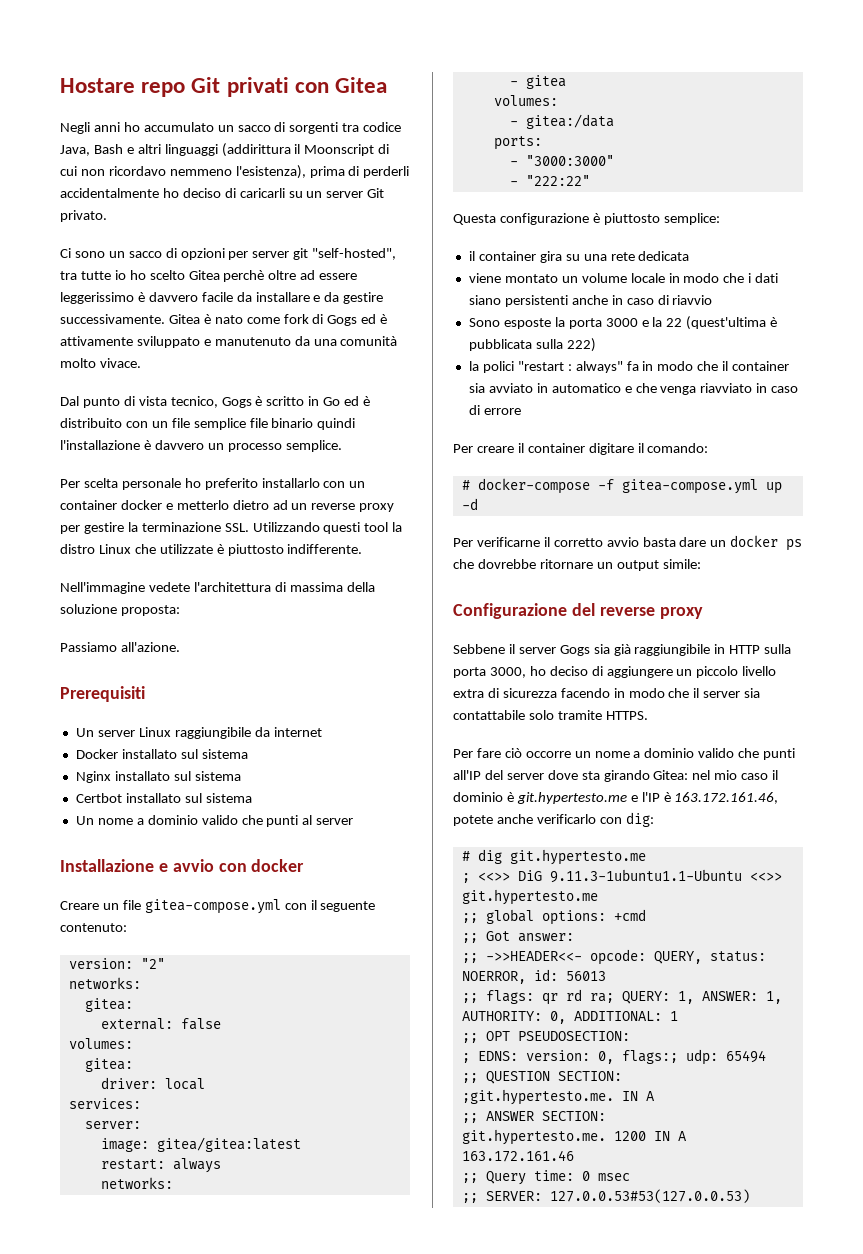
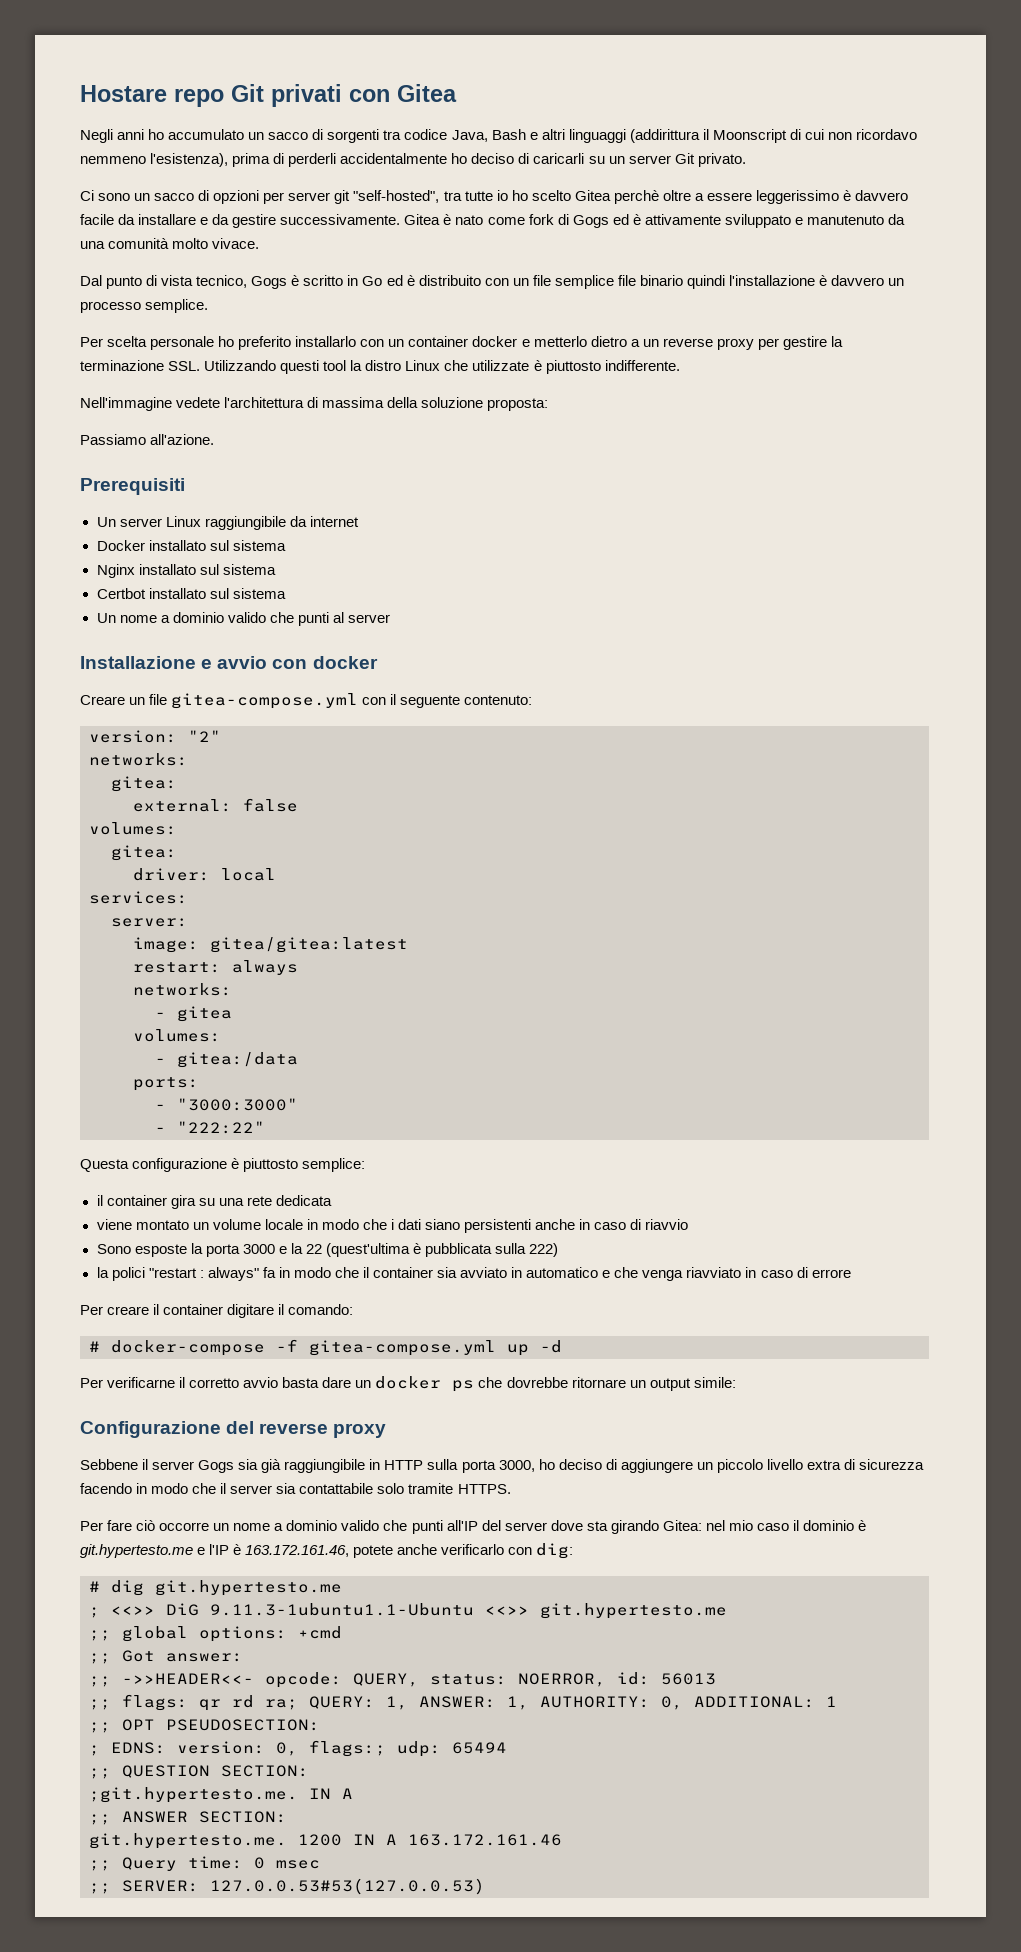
[300,270,316,280] ad -> [694,193,704,201] a
[272,500,288,510] ad -> [630,339,640,347] a

